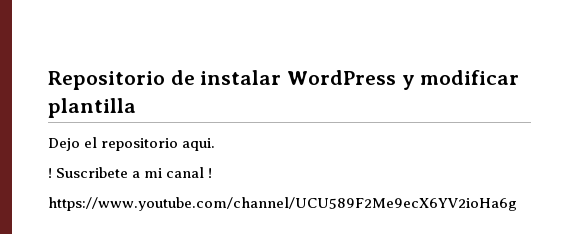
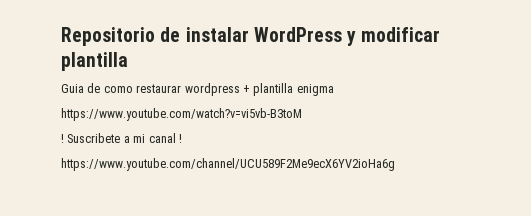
[48,137,216,151] Dejo el repositorio aqui. -> [61,83,334,96] [61,108,302,121] Guia de como restaurar wordpress + plantilla enigma // https://www.youtube.com/watch?v=vi5vb-B3toM

